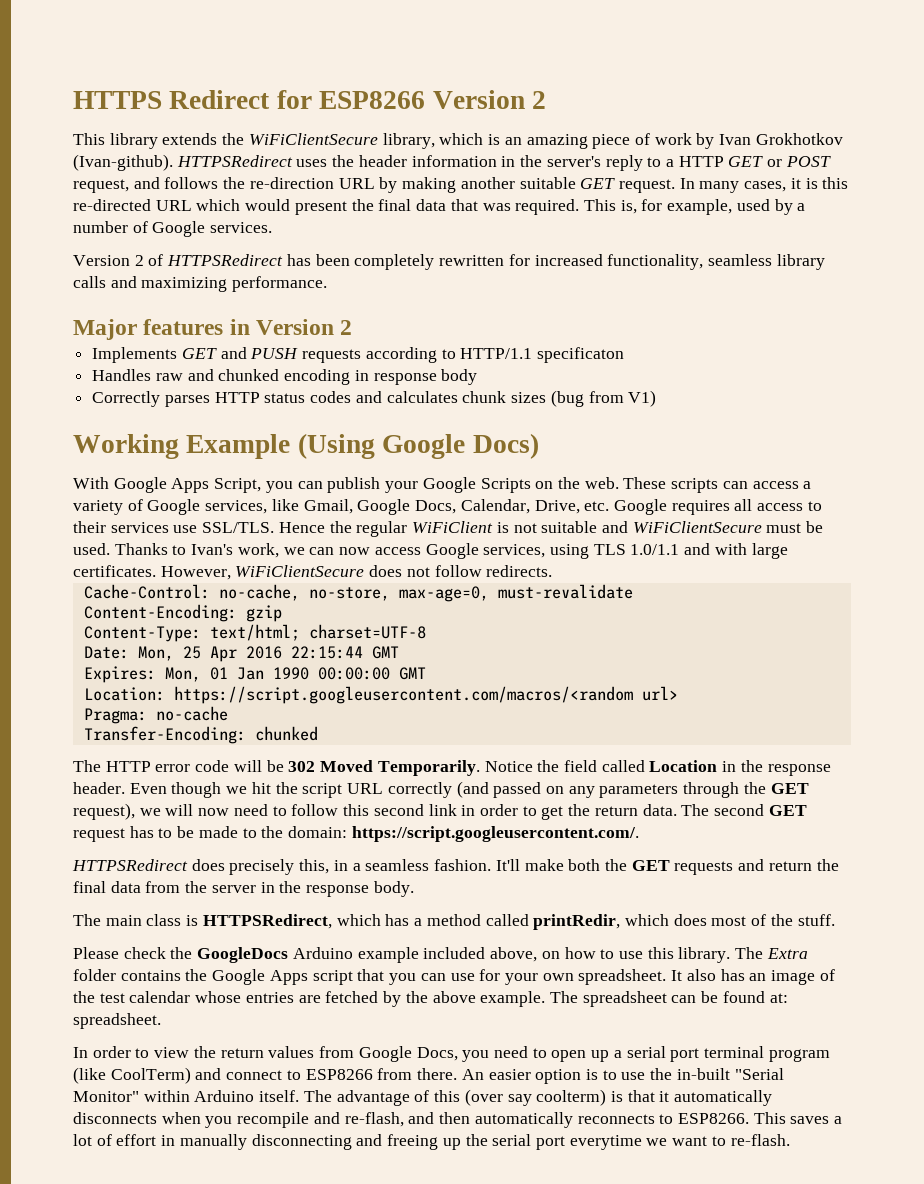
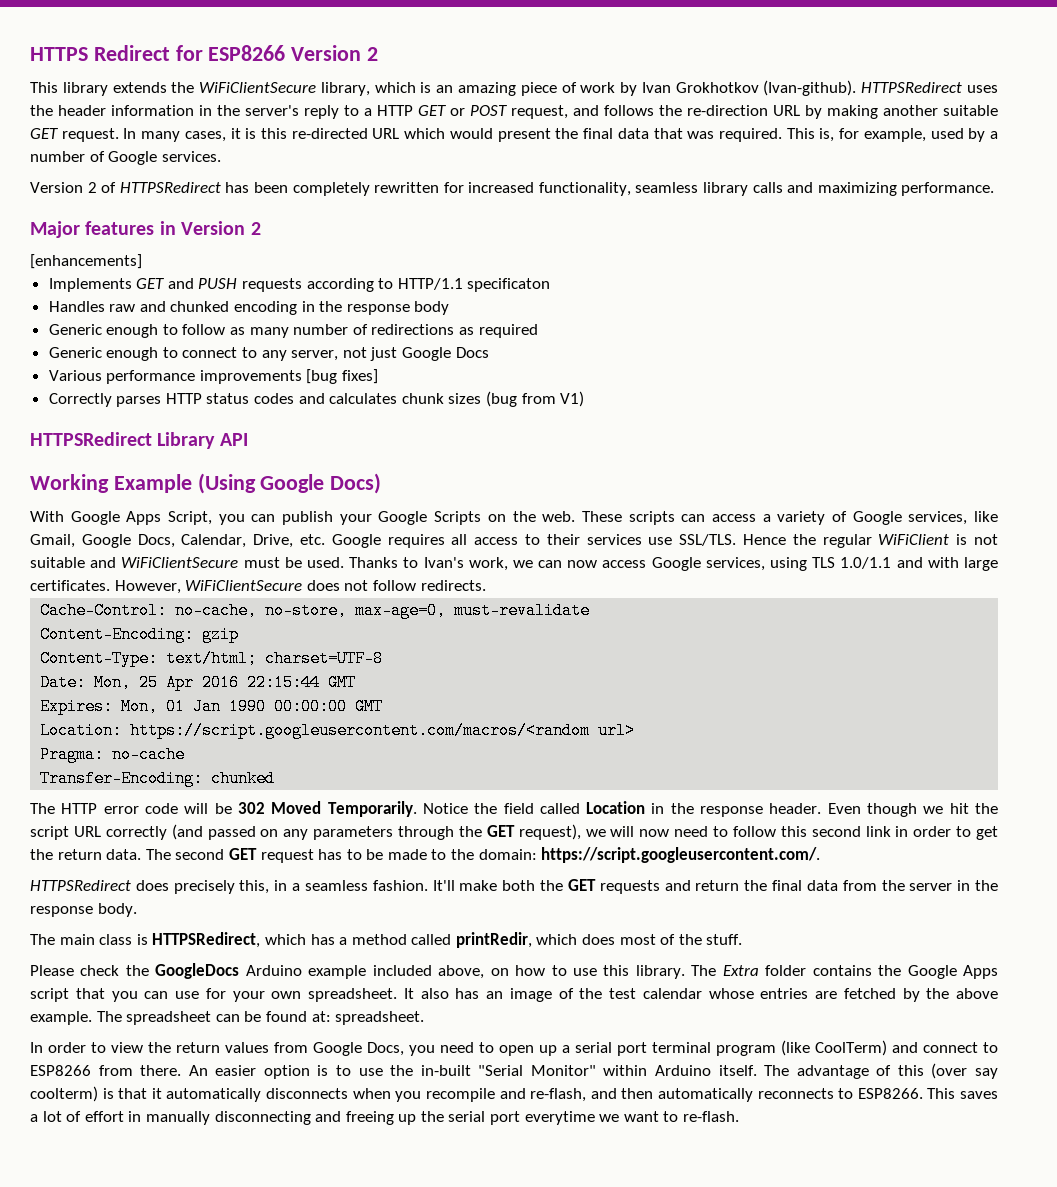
(353, 327) none -> [30,254,142,269] // [enhancements]
(369, 375) none -> [319,301,343,312] the
(478, 377) none -> [48,324,538,338] [48,347,489,361] [48,369,379,384] // Generic enough to follow as many number of redirections as required // Generic enough to connect to any server, not just Google Docs // Various performance improvements [bug fixes]
(657, 398) none -> [30,432,248,449] // HTTPSRedirect Library API

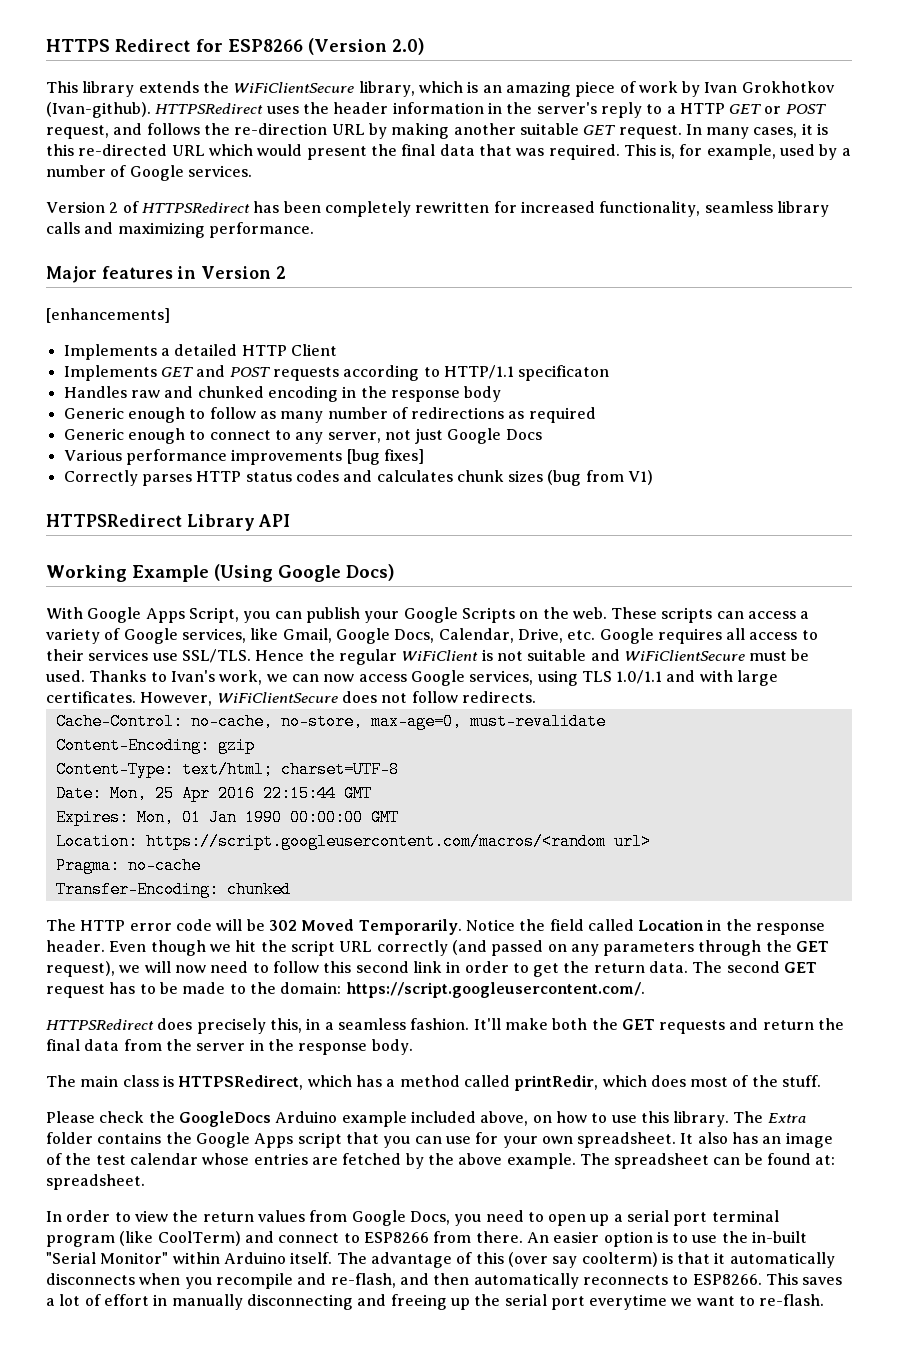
[291,45,379,61] Version 2 -> [308,38,425,55] (Version 2.0)
(142, 261) none -> [63,344,337,360] // Implements a detailed HTTP Client
[198,278,238,289] PUSH -> [229,367,270,377] POST

